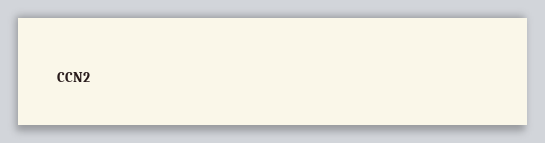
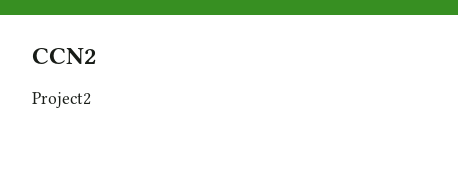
(90, 77) none -> [32,92,91,108] // Project2

